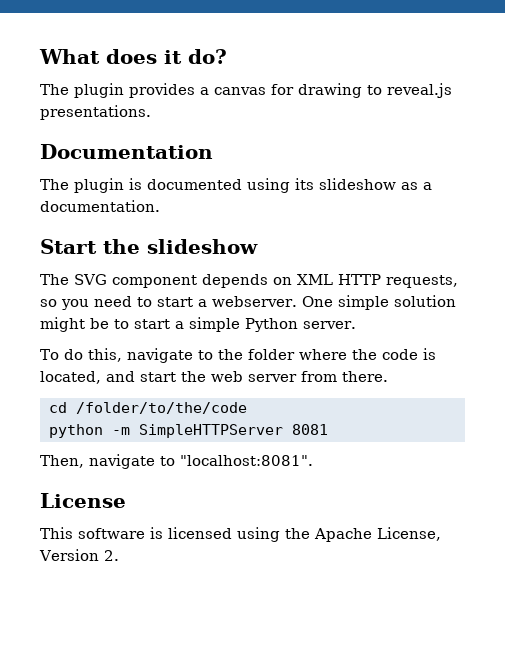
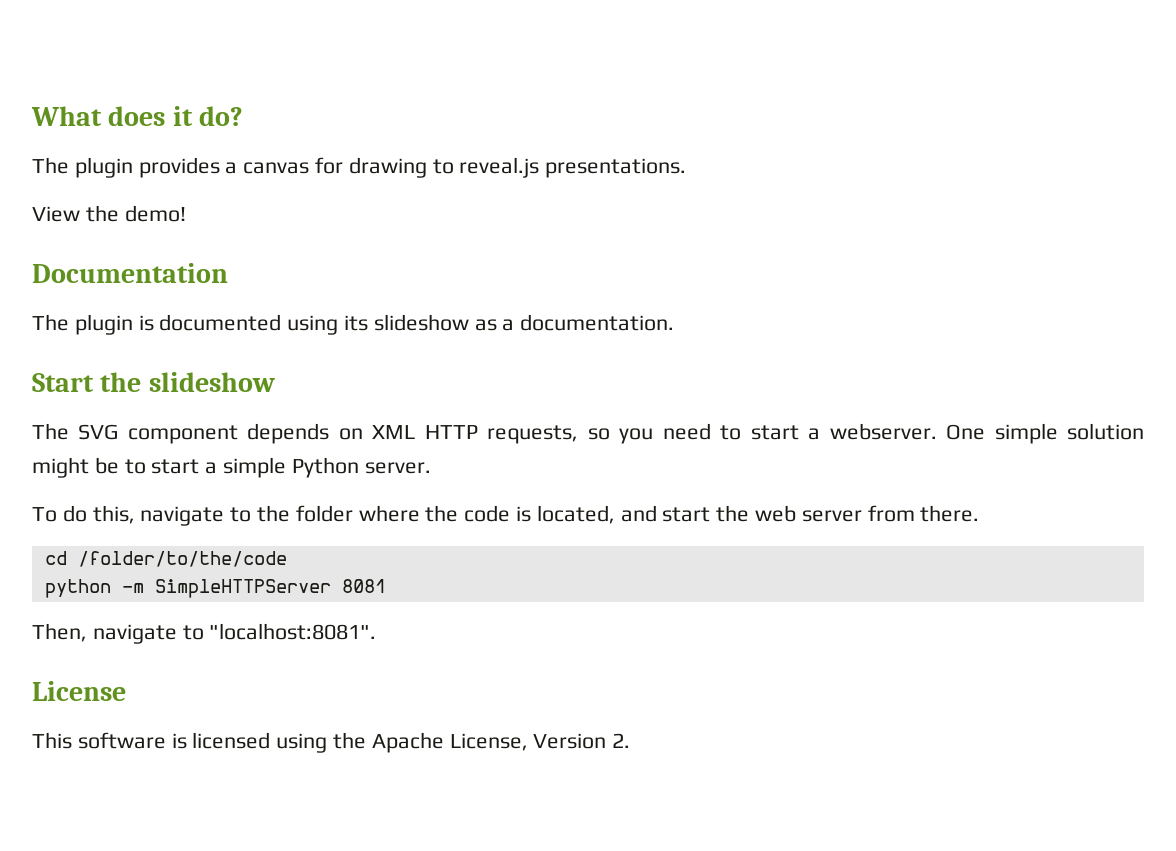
(151, 112) none -> [32,205,186,222] // View the demo!

